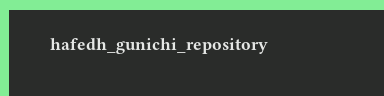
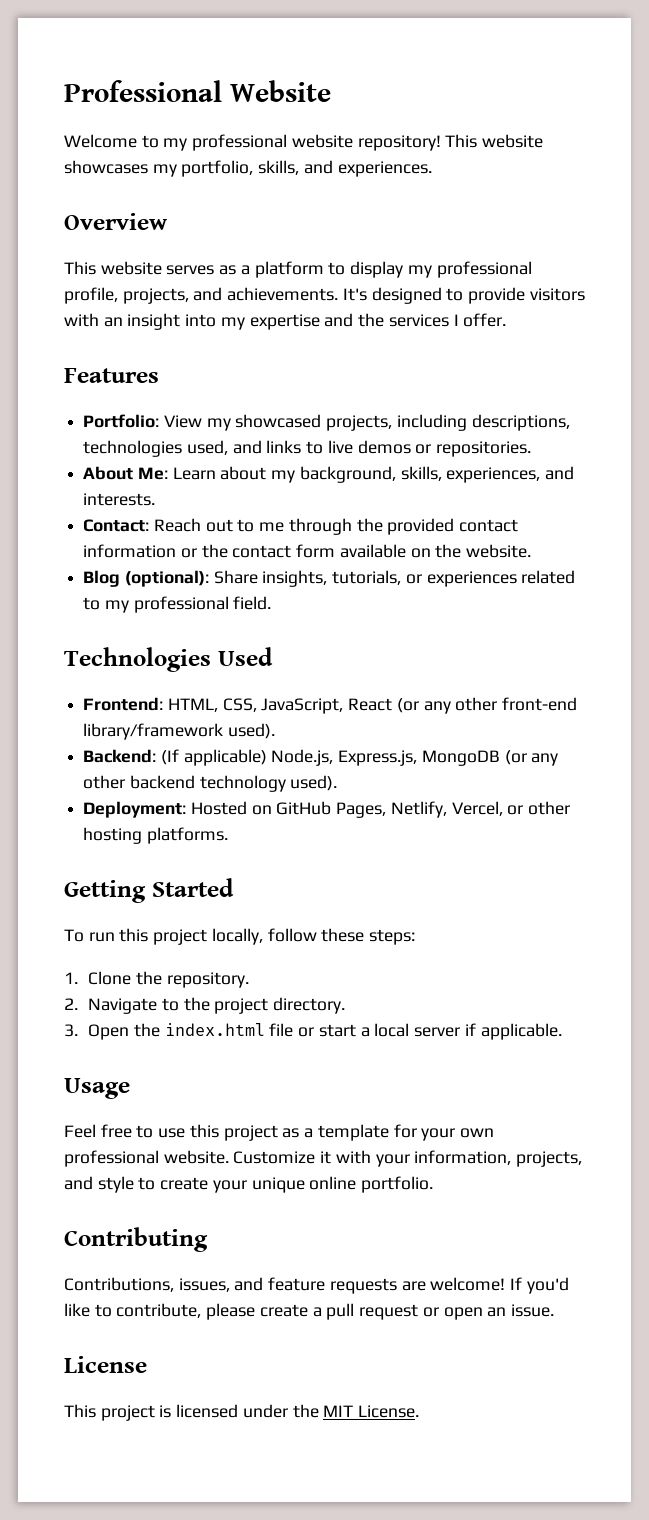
[50,38,268,54] hafedh_gunichi_repository -> [64,80,331,102] [64,134,544,151] [64,160,432,177] [64,213,167,230] [64,261,532,278] [64,287,585,304] [64,313,507,330] [64,368,159,383] [83,414,570,431] [83,440,532,457] [83,466,575,483] [83,493,156,506] [83,518,519,535] [83,544,532,558] [83,570,576,587] [83,596,272,613] [64,647,273,672] [83,697,578,714] [83,723,275,740] [83,749,559,766] [83,775,338,792] [83,801,571,818] [83,827,228,844] [64,878,234,903] [64,928,416,945] [64,971,249,988] [64,997,346,1014] [64,1023,562,1040] [64,1078,130,1099] [64,1124,494,1141] [64,1150,583,1167] [64,1176,434,1193] [64,1227,208,1252] [64,1277,569,1294] [64,1303,554,1320] [64,1356,147,1373] [64,1404,420,1421] Professional Website // Welcome to my professional website repository! This website showcases my portfolio, skills, and experiences. // Overview // This website serves as a platform to display my professional profile, projects, and achievements. It's designed to provide visitors with an insight into my expertise and the services I offer. // Features // Portfolio: View my showcased projects, including descriptions, technologies used, and links to live demos or repositories. // About Me: Learn about my background, skills, experiences, and interests. // Contact: Reach out to me through the provided contact information or the contact form available on the website. // Blog (optional): Share insights, tutorials, or experiences related to my professional field. // Technologies Used // Frontend: HTML, CSS, JavaScript, React (or any other front-end library/framework used). // Backend: (If applicable) Node.js, Express.js, MongoDB (or any other backend technology used). // Deployment: Hosted on GitHub Pages, Netlify, Vercel, or other hosting platforms. // Getting Started // To run this project locally, follow these steps: // 1. Clone the repository. // 2. Navigate to the project directory. // 3. Open the index.html file or start a local server if applicable. // Usage // Feel free to use this project as a template for your own professional website. Customize it with your information, projects, and style to create your unique online portfolio. // Contributing // Contributions, issues, and feature requests are welcome! If you'd like to contribute, please create a pull request or open an issue. // License // This project is licensed under the MIT License.

